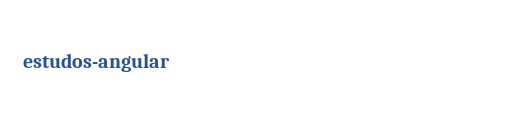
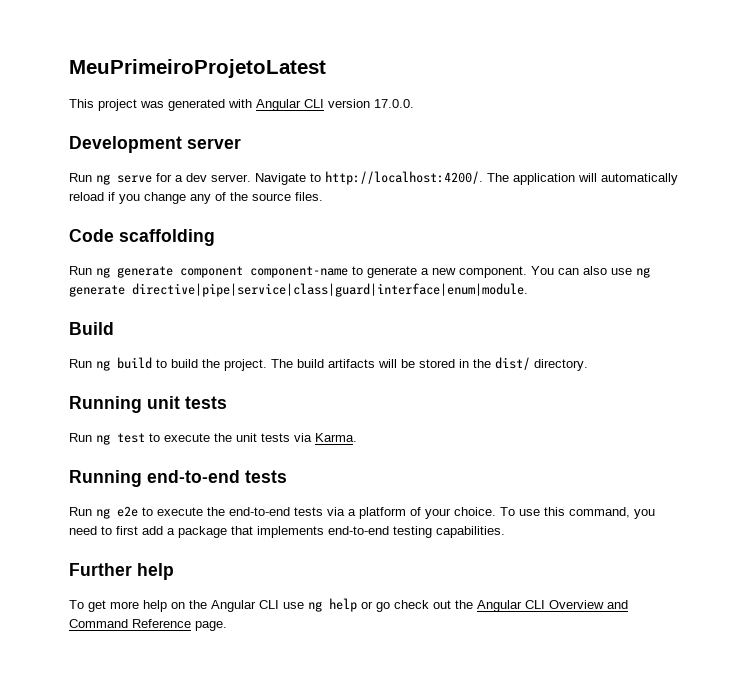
[23,53,170,72] estudos-angular -> [69,59,326,78] [69,99,414,111] [69,136,241,153] [69,171,678,185] [69,192,323,204] [69,229,215,246] [69,266,650,278] [69,283,528,297] [69,322,114,335] [69,357,588,371] [69,396,227,413] [69,433,357,445] [69,470,287,487] [69,506,655,519] [69,526,505,538] [69,563,174,580] [69,598,628,612] [69,619,227,631] MeuPrimeiroProjetoLatest // This project was generated with Angular CLI version 17.0.0. // Development server // Run ng serve for a dev server. Navigate to http://localhost:4200/. The application will automatically reload if you change any of the source files. // Code scaffolding // Run ng generate component component-name to generate a new component. You can also use ng generate directive|pipe|service|class|guard|interface|enum|module. // Build // Run ng build to build the project. The build artifacts will be stored in the dist/ directory. // Running unit tests // Run ng test to execute the unit tests via Karma. // Running end-to-end tests // Run ng e2e to execute the end-to-end tests via a platform of your choice. To use this command, you need to first add a package that implements end-to-end testing capabilities. // Further help // To get more help on the Angular CLI use ng help or go check out the Angular CLI Overview and Command Reference page.

